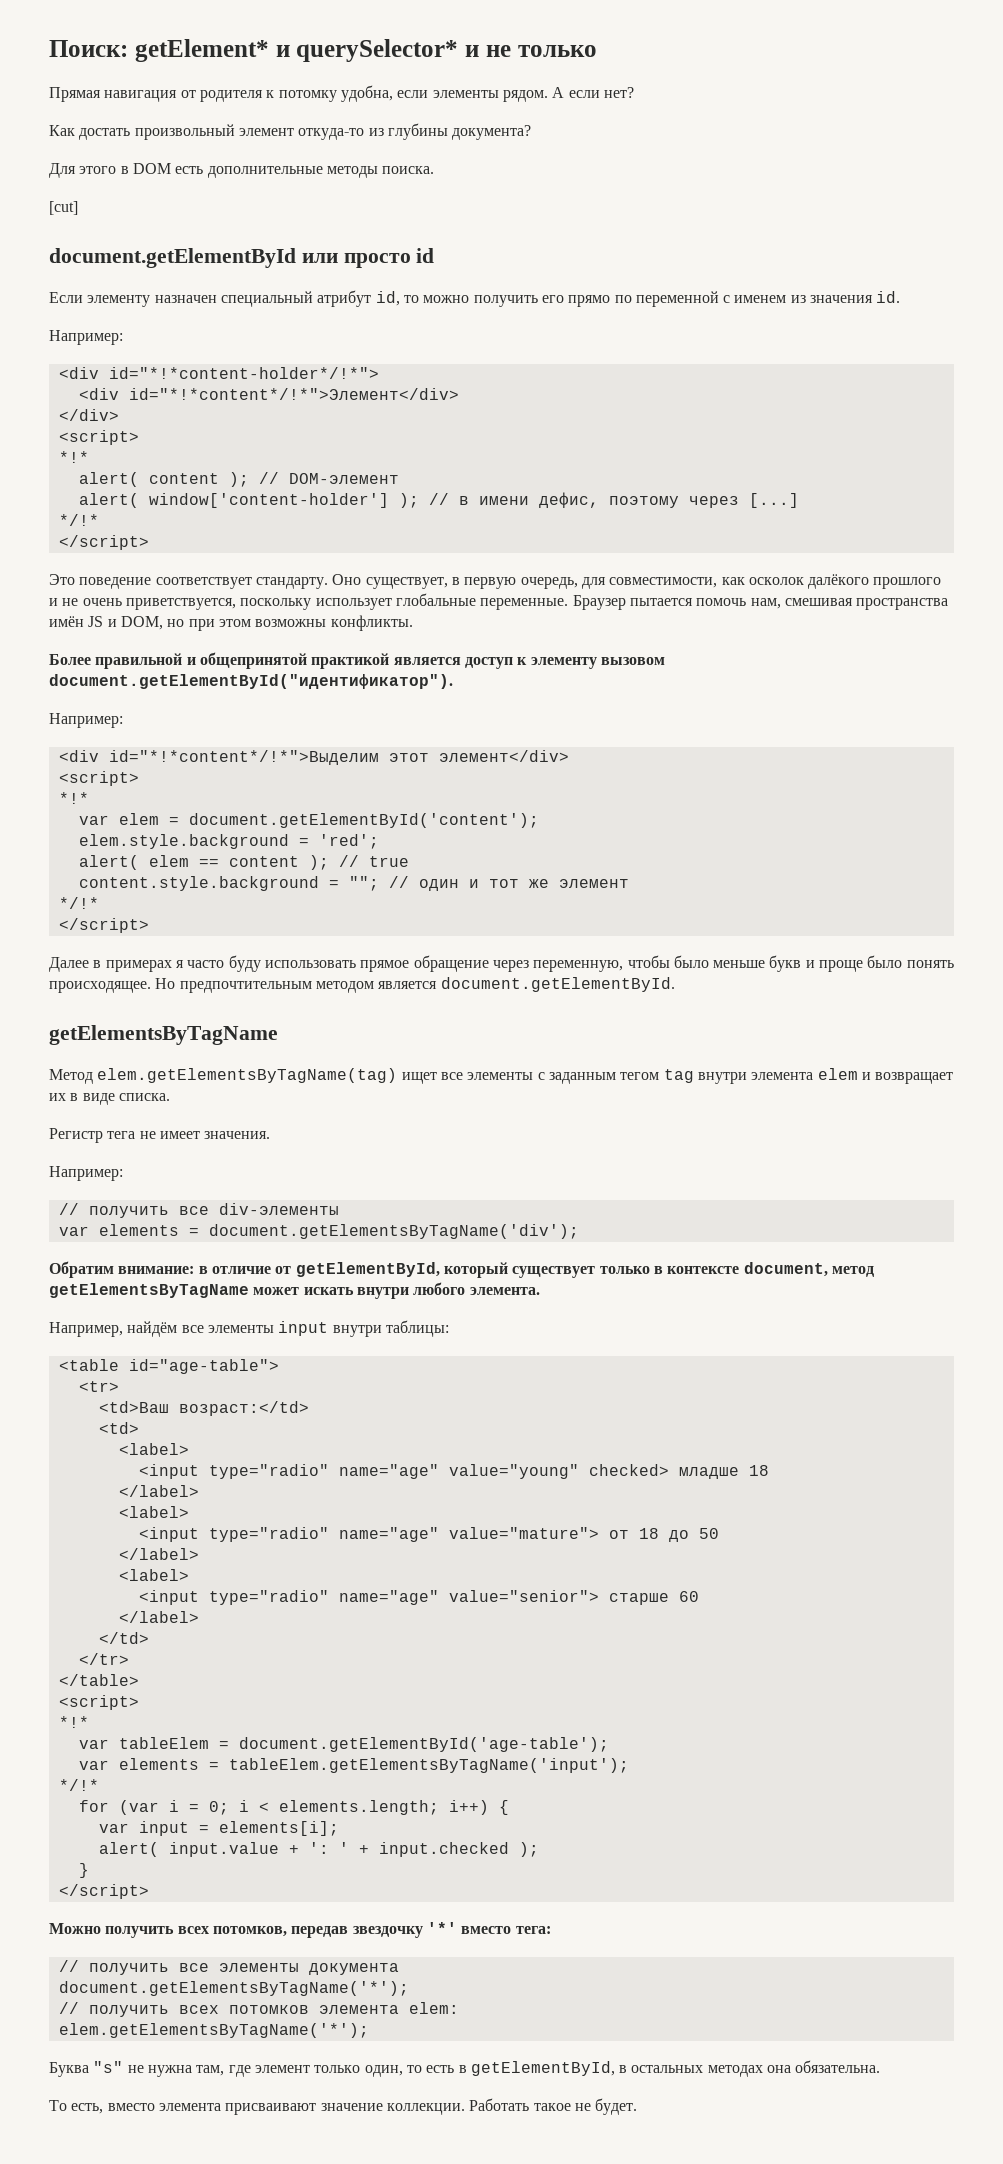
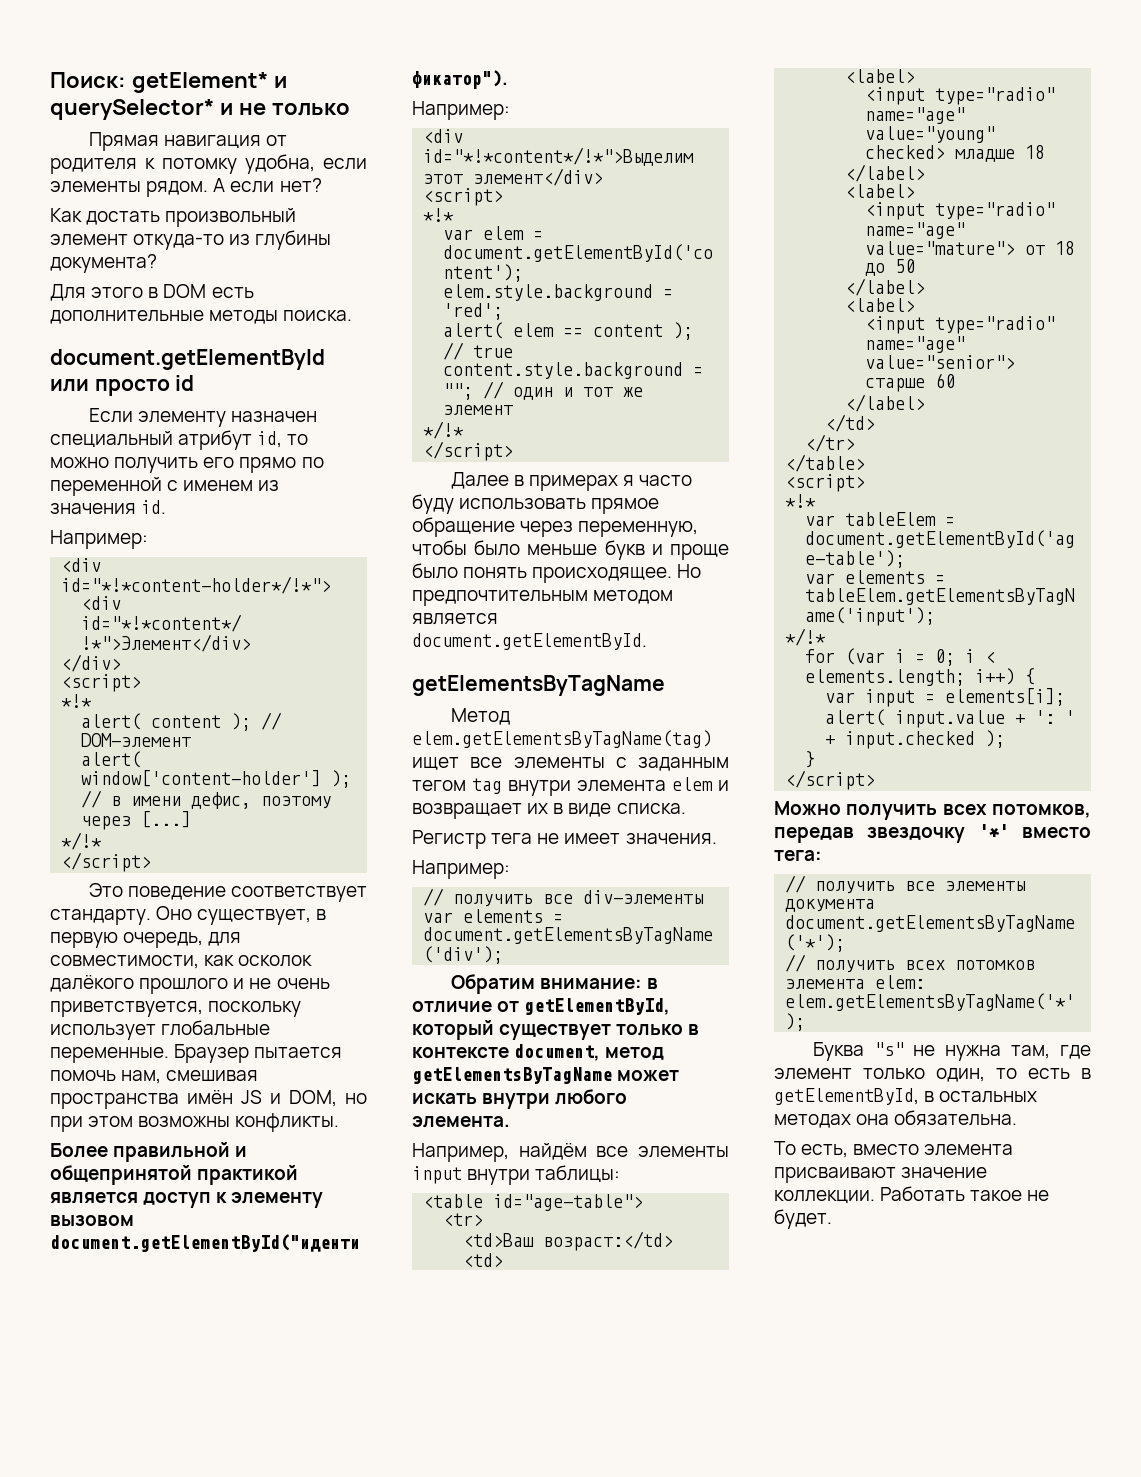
[49,201,78,215] // [cut] -> (353, 315) none

